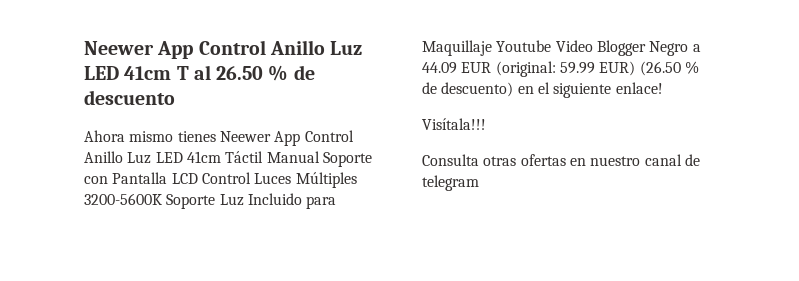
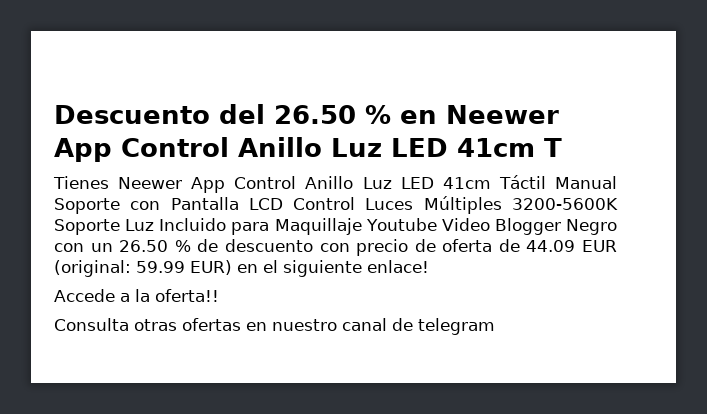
(84, 48) none -> [54,104,437,124] Descuento del 26.50 % en
[193,65,315,81] [84,90,175,105] [84,130,216,142] al 26.50 % de descuento // Ahora mismo tienes -> [53,176,109,189] // Tienes
[692,44,701,52] a -> [54,239,520,256] con un 26.50 % de descuento con precio de oferta de
[639,61,699,76] [422,82,514,97] (26.50 % de descuento) -> (232, 267) none
[422,118,486,130] Visítala!!! -> [54,289,219,302] Accede a la oferta!!

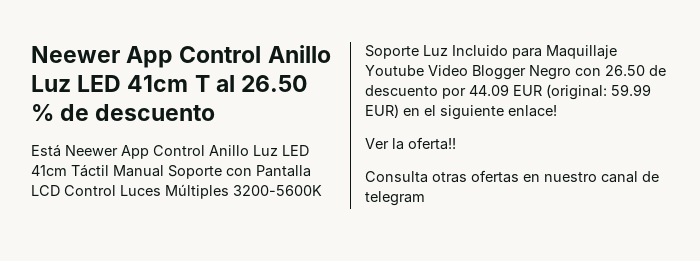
[54,104,437,124] Descuento del 26.50 % en -> (31, 54) none
[53,176,109,189] // Tienes -> [215,75,309,92] [31,104,216,122] [31,144,61,157] al 26.50 % de descuento // Está
[90,239,520,256] un 26.50 % de descuento con precio de oferta de -> [605,65,666,76] [365,85,466,99] 26.50 de descuento por
[54,289,130,302] Accede a -> [365,138,389,149] Ver

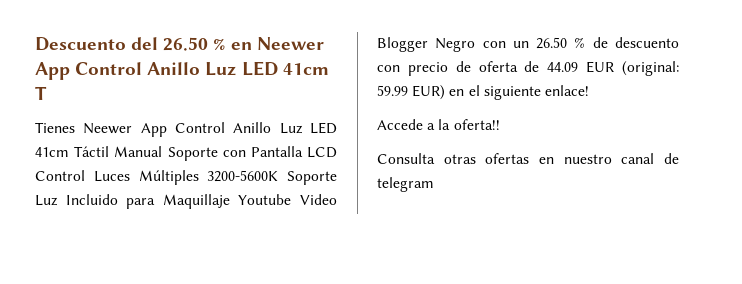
(31, 54) none -> [35,37,252,51] Descuento del 26.50 % en
[215,75,309,92] [31,104,216,122] [31,144,61,157] al 26.50 % de descuento // Está -> [35,122,75,133] // Tienes
[605,65,666,76] [365,85,466,99] 26.50 de descuento por -> [512,37,679,49] [377,61,540,76] un 26.50 % de descuento con precio de oferta de
[365,138,389,149] Ver -> [377,119,436,130] Accede a

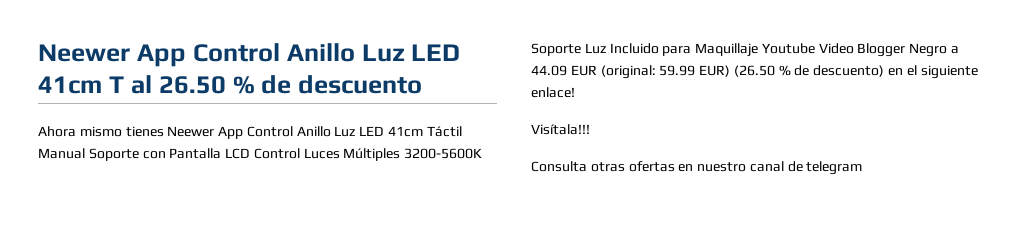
[35,37,252,51] Descuento del 26.50 % en -> (38, 53) none
[35,122,75,133] // Tienes -> [130,75,423,94] [38,126,164,137] al 26.50 % de descuento // Ahora mismo tienes
[482,37,679,49] [377,61,540,76] con un 26.50 % de descuento con precio de oferta de -> [951,46,960,54] a
(446, 92) none -> [733,65,885,77] (26.50 % de descuento)
[377,119,500,130] Accede a la oferta!! -> [531,124,590,135] Visítala!!!

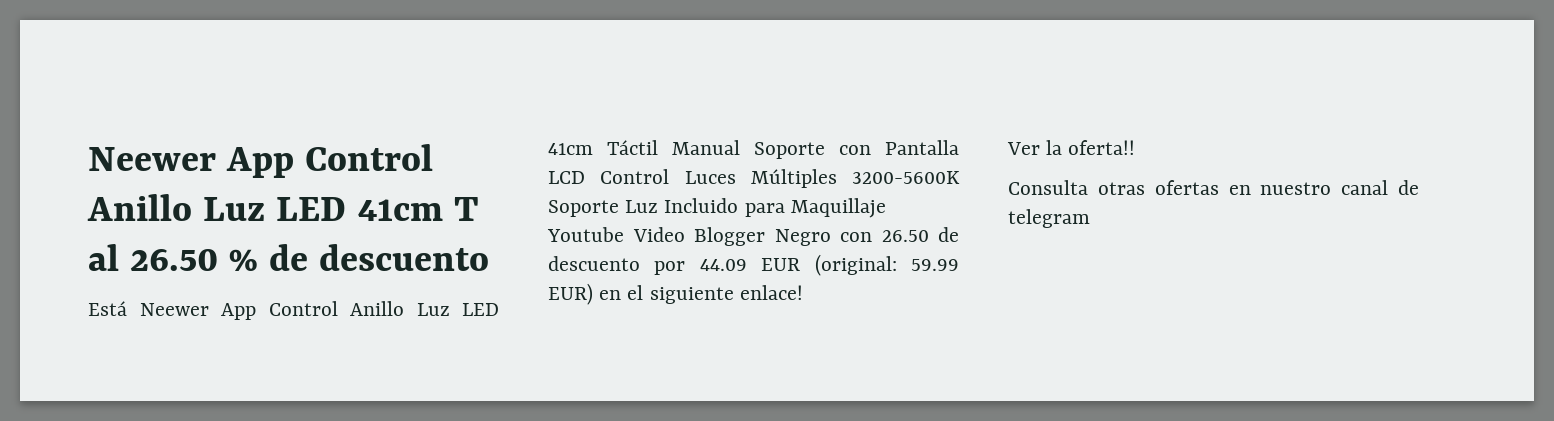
[38,126,164,137] Ahora mismo tienes -> [88,301,127,316] Está
[951,46,960,54] a -> [840,227,959,242] [548,256,686,275] con 26.50 de descuento por
[733,65,885,77] (26.50 % de descuento) -> (593, 294) none
[531,124,590,135] Visítala!!! -> [1007,140,1136,155] Ver la oferta!!

